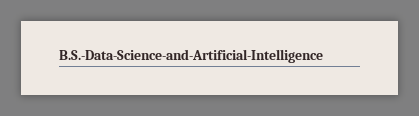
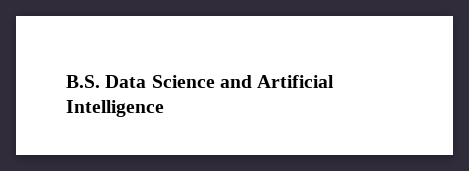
[59,49,323,63] B.S.-Data-Science-and-Artificial-Intelligence -> [66,75,335,88] [66,100,164,117] B.S. Data Science and Artificial Intelligence

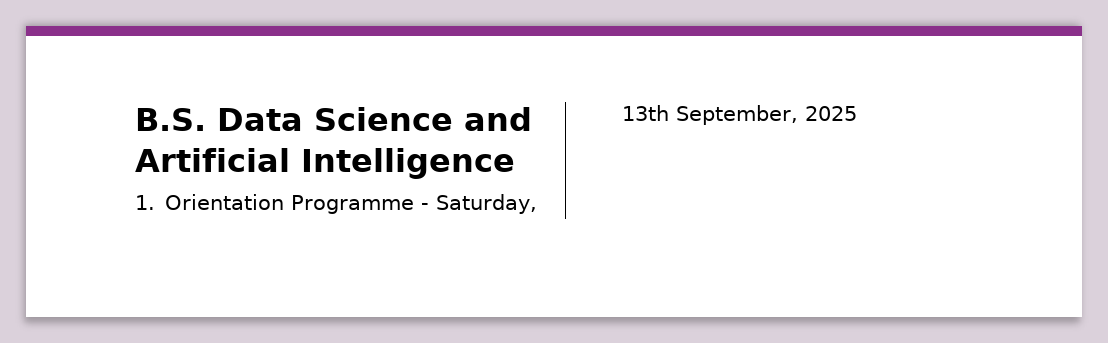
(164, 108) none -> [135,194,538,214] [622,105,858,125] // 1. Orientation Programme - Saturday, 13th September, 2025

